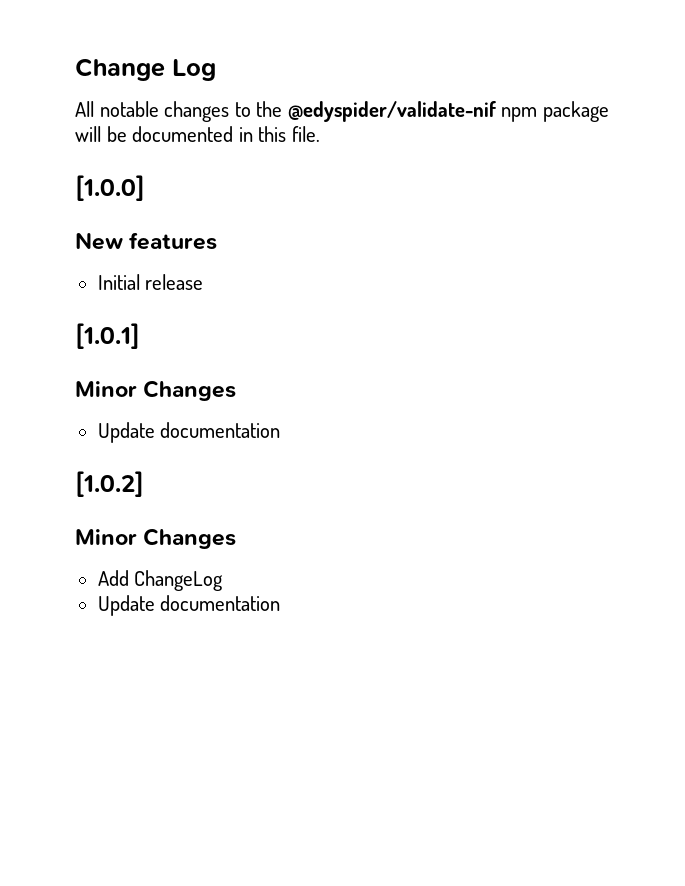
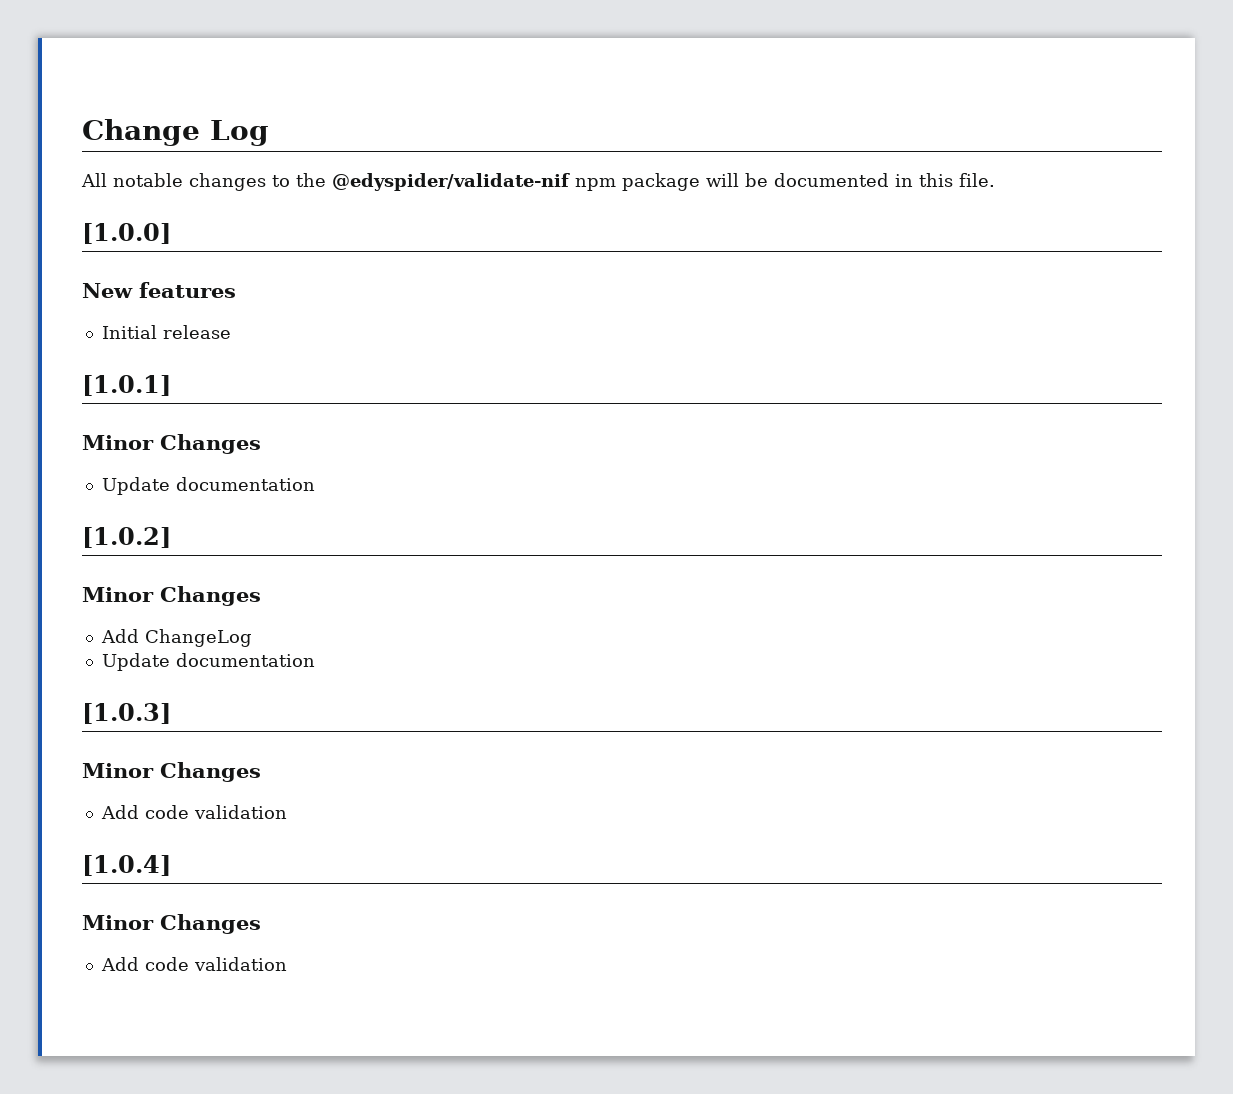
(281, 603) none -> [82,703,171,724] [82,762,261,782] [100,805,287,819] [82,855,171,876] [82,914,261,934] [100,957,287,971] // [1.0.3] // Minor Changes // Add code validation // [1.0.4] // Minor Changes // Add code validation

